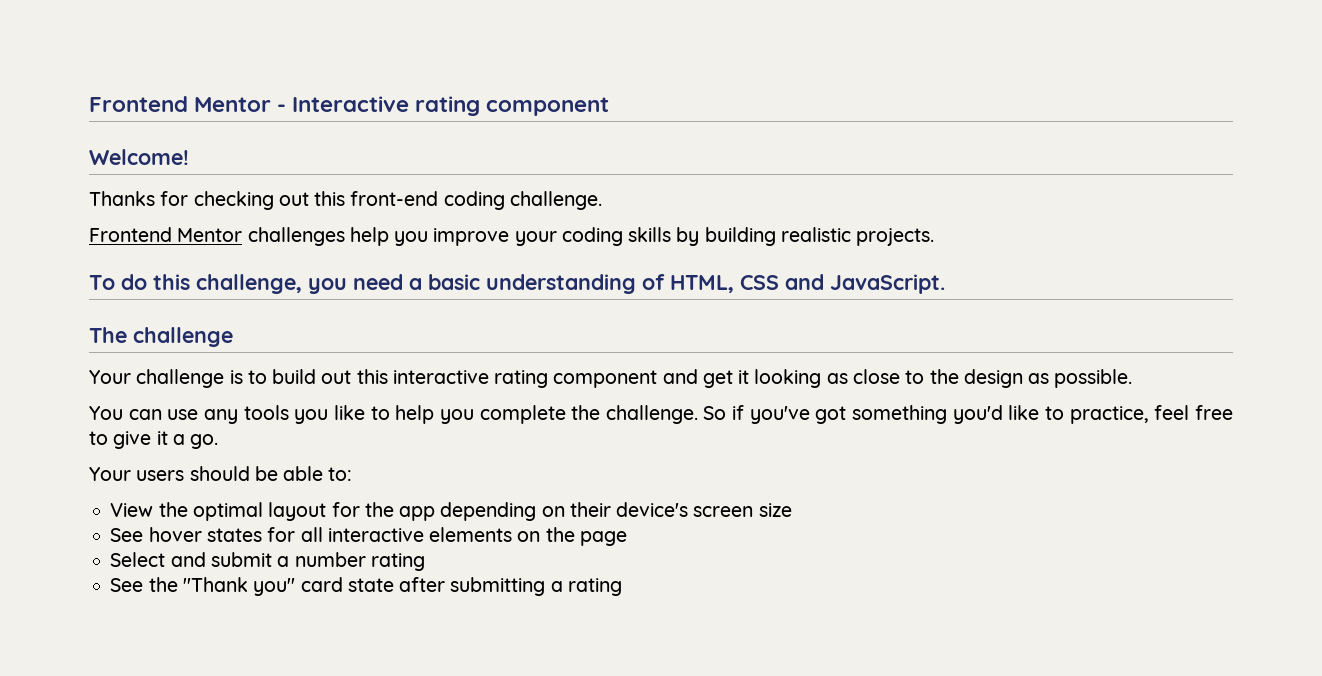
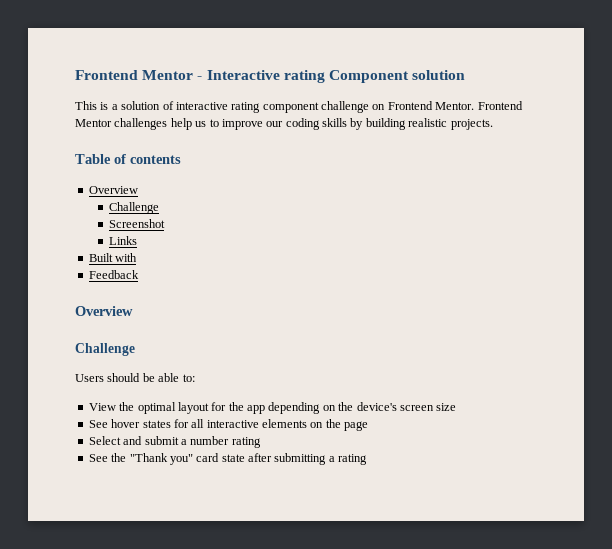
[486,97,610,116] [89,149,189,165] [89,191,602,210] [89,227,557,246] component // Welcome! // Thanks for checking out this front-end coding challenge. // Frontend Mentor challenges help you improve your -> [328,70,466,83] [75,101,523,113] [75,118,284,130] Component solution // This is a solution of interactive rating component challenge on Frontend Mentor. Frontend Mentor challenges help us to improve our
[89,274,945,294] [89,327,233,347] [89,369,1133,388] [89,405,1234,424] [89,431,219,449] [89,467,185,481] To do this challenge, you need a basic understanding of HTML, CSS and JavaScript. // The challenge // Your challenge is to build out this interactive rating component and get it looking as close to the design as possible. // You can use any tools you like to help you complete the challenge. So if you've got something you'd like to practice, feel free to give it a go. // Your users -> [75,154,181,164] [88,186,138,194] [108,202,159,214] [108,219,165,228] [108,236,137,245] [88,253,138,262] [88,270,139,279] [75,306,133,316] [75,343,135,356] [75,374,104,382] Table of contents // Overview // Challenge // Screenshot // Links // Built with // Feedback // Overview // Challenge // Users
[569,502,611,517] their -> [338,402,354,411] the

